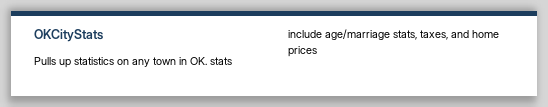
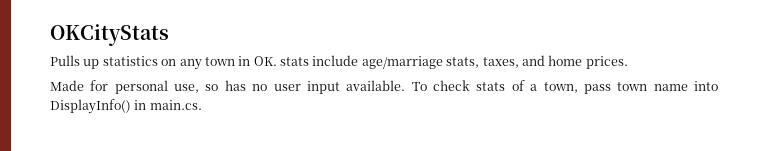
[288,46,317,57] prices -> [585,56,628,69] [50,80,718,94] [50,99,202,114] prices. // Made for personal use, so has no user input available. To check stats of a town, pass town name into DisplayInfo() in main.cs.

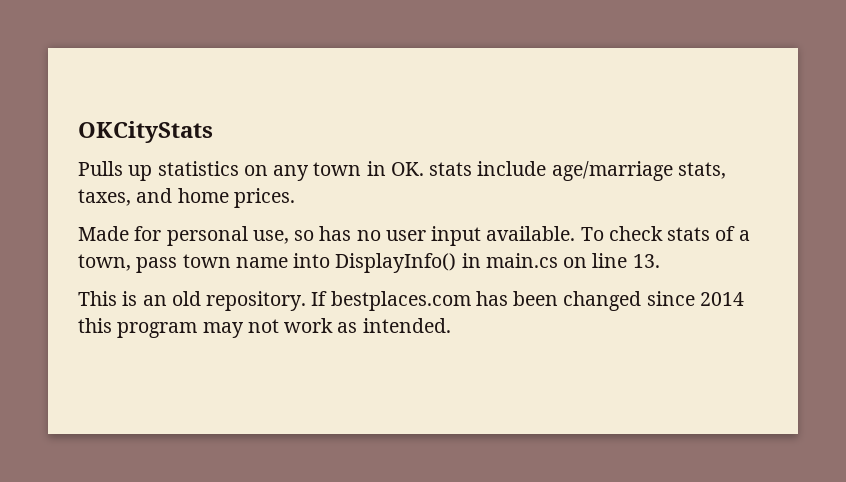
[149,100,202,110] main.cs. -> [485,253,660,268] [78,291,744,311] [78,318,451,338] main.cs on line 13. // This is an old repository. If bestplaces.com has been changed since 2014 this program may not work as intended.

